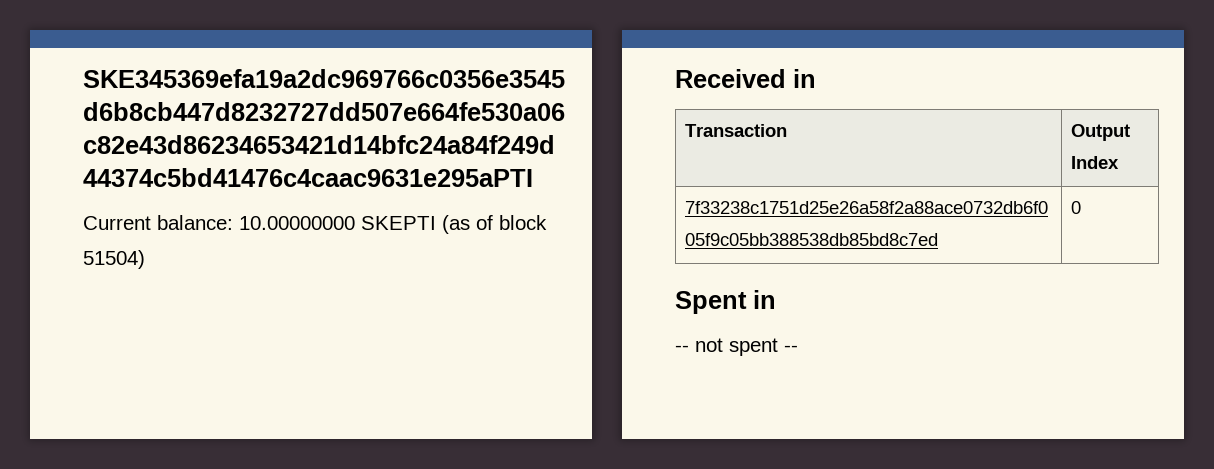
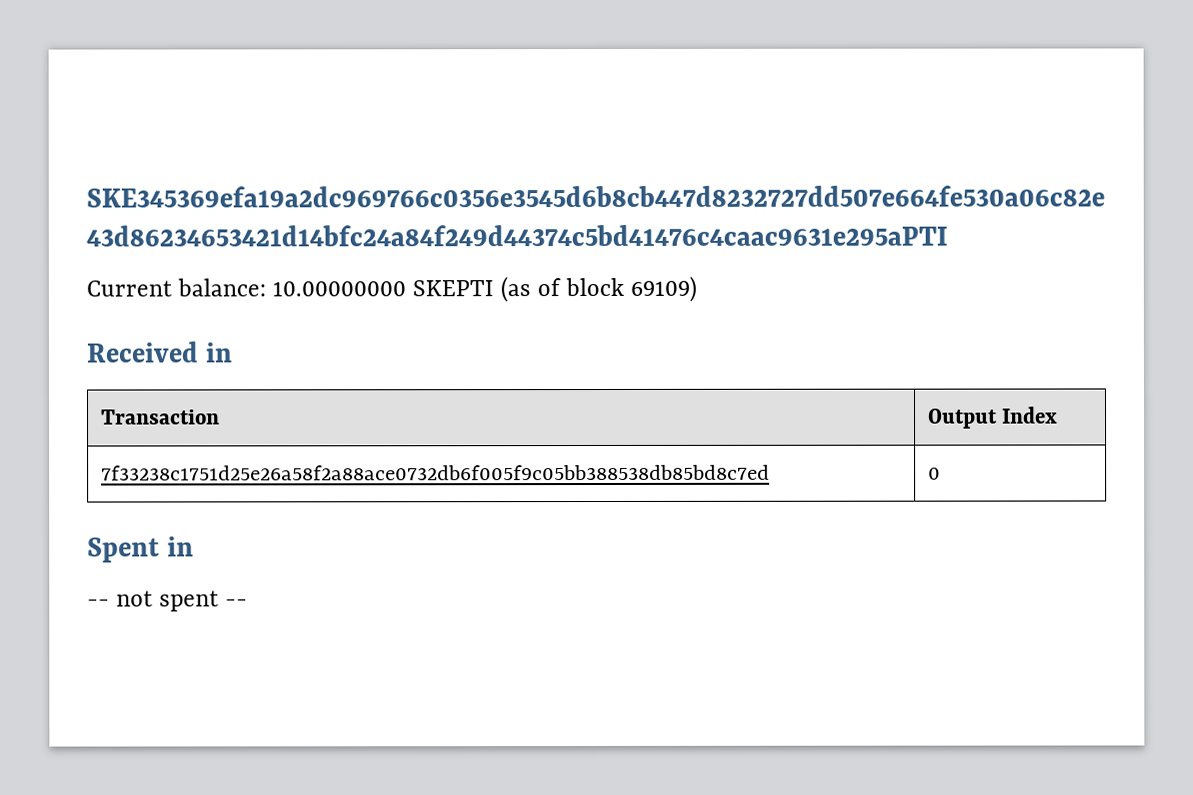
[83,250,145,269] 51504) -> [630,275,698,302] 69109)

